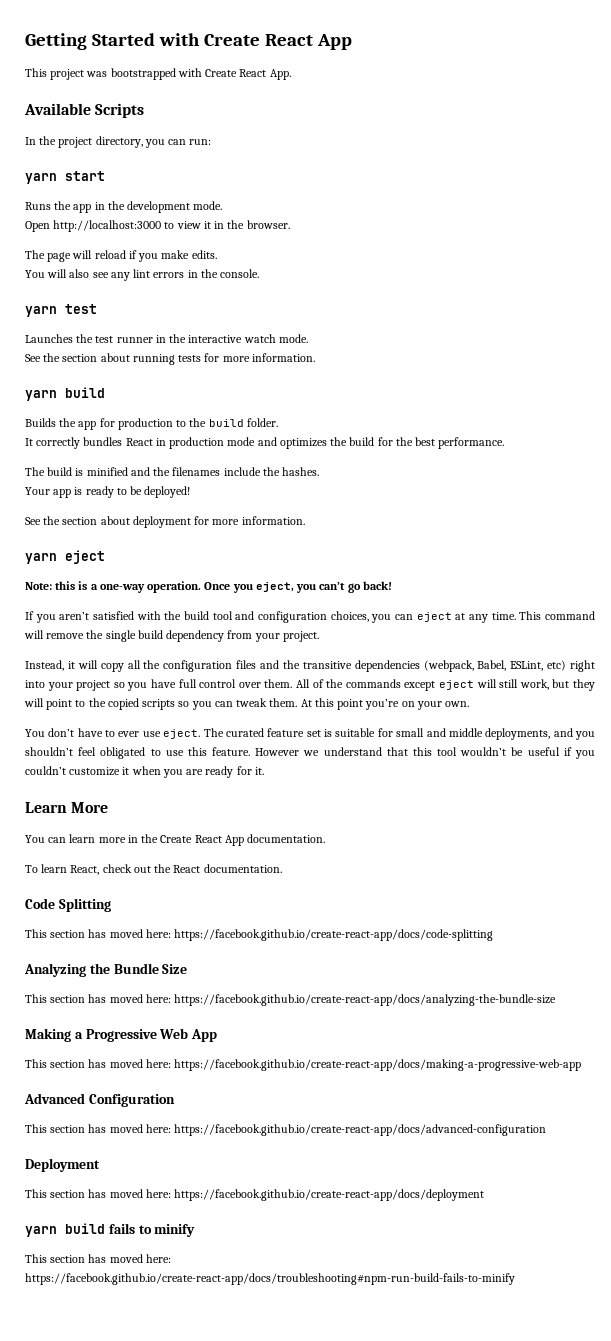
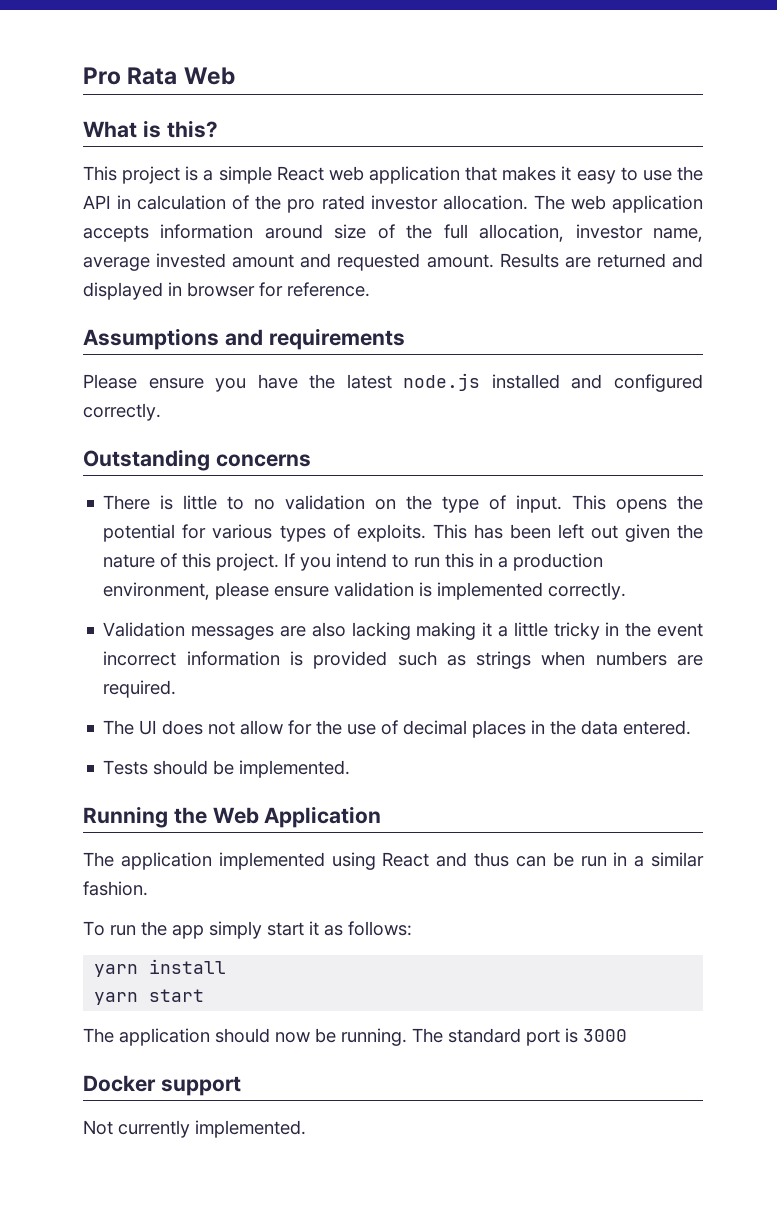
[25,33,352,50] [25,68,291,80] [24,103,145,118] [25,136,212,148] [25,171,105,184] [25,201,223,213] [25,220,290,232] [25,250,217,262] [25,269,260,281] [25,304,97,317] [25,334,308,343] [25,353,315,365] [25,387,105,401] [25,418,278,430] [25,437,505,449] [25,467,320,476] [25,486,191,498] [25,516,305,528] [25,550,105,564] [25,581,392,593] [25,611,596,623] [24,630,319,642] [25,660,595,672] [25,679,596,691] [24,698,470,710] [25,728,595,740] [25,747,595,759] [25,766,264,778] [25,802,109,813] [25,834,326,846] [25,864,282,875] [25,898,111,912] [25,929,494,941] [24,963,188,977] [25,994,557,1006] [25,1028,218,1042] [25,1059,582,1071] [24,1093,175,1107] [25,1124,547,1136] [25,1158,100,1172] [25,1189,485,1201] [25,1223,196,1237] [25,1254,171,1263] [25,1273,515,1285] Getting Started with Create React App // This project was bootstrapped with Create React App. // Available Scripts // In the project directory, you can run: // yarn start // Runs the app in the development mode. // Open http://localhost:3000 to view it in the browser. // The page will reload if you make edits. // You will also see any lint errors in the console. // yarn test // Launches the test runner in the interactive watch mode. // See the section about running tests for more information. // yarn build // Builds the app for production to the build folder. // It correctly bundles React in production mode and optimizes the build for the best performance. // The build is minified and the filenames include the hashes. // Your app is ready to be deployed! // See the section about deployment for more information. // yarn eject // Note: this is a one-way operation. Once you eject, you can’t go back! // If you aren’t satisfied with the build tool and configuration choices, you can eject at any time. This command will remove the single build dependency from your project. // Instead, it will copy all the configuration files and the transitive dependencies (webpack, Babel, ESLint, etc) right into your project so you have full control over them. All of the commands except eject will still work, but they will point to the copied scripts so you can tweak them. At this point you’re on your own. // You don’t have to ever use eject. The curated feature set is suitable for small and middle deployments, and you shouldn’t feel obligated to use this feature. However we understand that this tool wouldn’t be useful if you couldn’t customize it when you are ready for it. // Learn More // You can learn more in the Create React App documentation. // To learn React, check out the React documentation. // Code Splitting // This section has moved here: https://facebook.github.io/create-react-app/docs/code-splitting // Analyzing the Bundle Size // This section has moved here: https://facebook.github.io/create-react-app/docs/analyzing-the-bundle-size // Making a Progressive Web App // This section has moved here: https://facebook.github.io/create-react-app/docs/making-a-progressive-web-app // Advanced Configuration // This section has moved here: https://facebook.github.io/create-react-app/docs/advanced-configuration // Deployment // This section has moved here: https://facebook.github.io/create-react-app/docs/deployment // yarn build fails to minify // This section has moved here: https://facebook.github.io/create-react-app/docs/troubleshooting#npm-run-build-fails-to-minify -> [83,67,235,85] [83,120,218,138] [83,166,703,184] [83,195,703,213] [83,224,704,242] [83,253,703,271] [83,282,370,300] [83,328,405,350] [83,373,703,392] [83,403,161,421] [83,449,311,471] [103,495,703,513] [103,524,703,542] [103,553,604,571] [103,582,627,600] [103,622,704,640] [103,651,703,669] [103,680,177,698] [103,720,692,738] [103,760,351,778] [83,806,382,828] [83,852,704,870] [83,881,148,896] [83,921,412,939] [94,959,227,977] [94,989,205,1005] [83,1028,627,1046] [83,1075,241,1096] [83,1120,306,1138] Pro Rata Web // What is this? // This project is a simple React web application that makes it easy to use the API in calculation of the pro rated investor allocation. The web application accepts information around size of the full allocation, investor name, average invested amount and requested amount. Results are returned and displayed in browser for reference. // Assumptions and requirements // Please ensure you have the latest node.js installed and configured correctly. // Outstanding concerns // There is little to no validation on the type of input. This opens the potential for various types of exploits. This has been left out given the nature of this project. If you intend to run this in a production environment, please ensure validation is implemented correctly. // Validation messages are also lacking making it a little tricky in the event incorrect information is provided such as strings when numbers are required. // The UI does not allow for the use of decimal places in the data entered. // Tests should be implemented. // Running the Web Application // The application implemented using React and thus can be run in a similar fashion. // To run the app simply start it as follows: // yarn install // yarn start // The application should now be running. The standard port is 3000 // Docker support // Not currently implemented.

